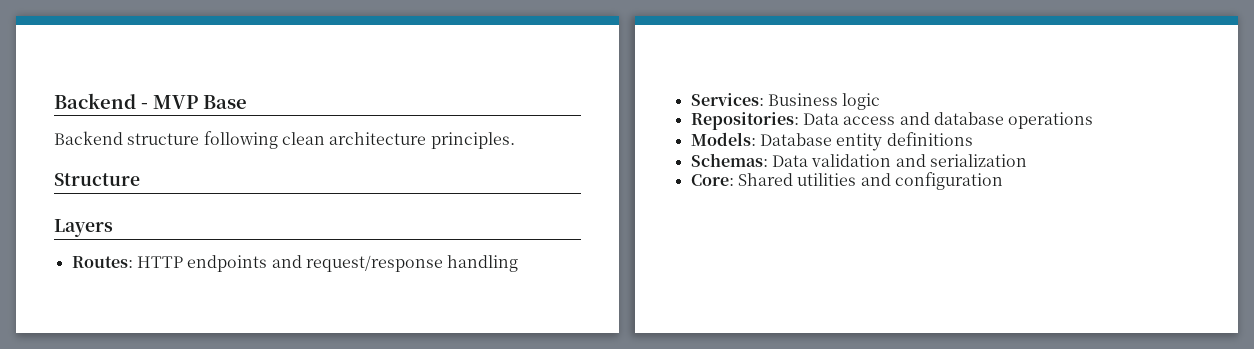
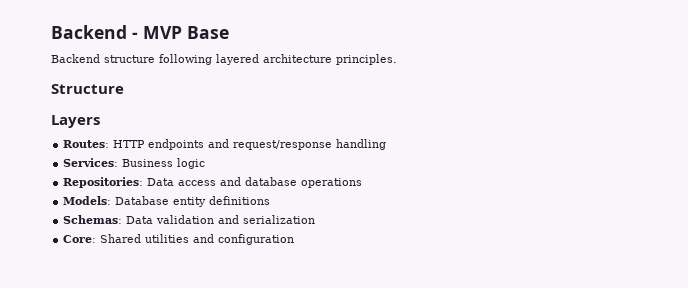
[281,132,325,145] clean -> [216,54,259,65] layered

